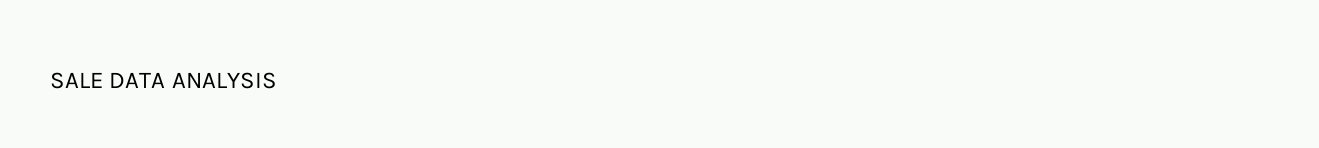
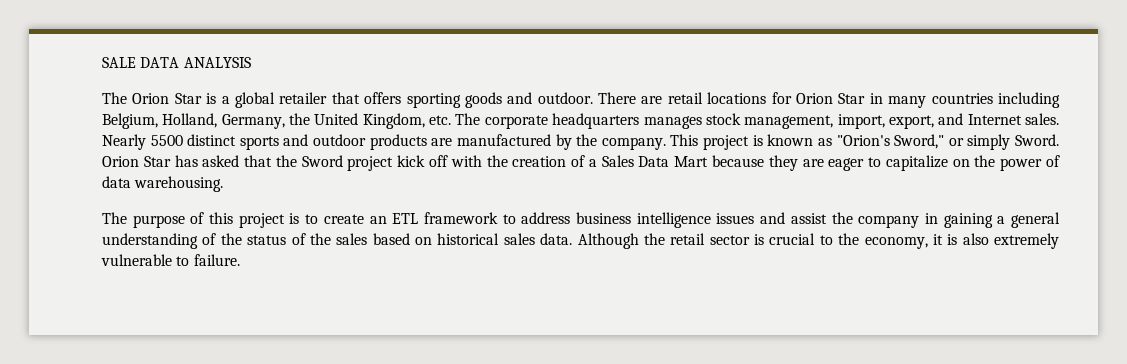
(277, 80) none -> [102,92,1061,108] [102,113,1060,129] [102,134,1059,150] [102,155,1061,171] [102,176,224,192] [102,212,1060,228] [102,233,1059,249] [101,254,240,266] // The Orion Star is a global retailer that offers sporting goods and outdoor. There are retail locations for Orion Star in many countries including Belgium, Holland, Germany, the United Kingdom, etc. The corporate headquarters manages stock management, import, export, and Internet sales. Nearly 5500 distinct sports and outdoor products are manufactured by the company. This project is known as "Orion's Sword," or simply Sword. Orion Star has asked that the Sword project kick off with the creation of a Sales Data Mart because they are eager to capitalize on the power of data warehousing. // The purpose of this project is to create an ETL framework to address business intelligence issues and assist the company in gaining a general understanding of the status of the sales based on historical sales data. Although the retail sector is crucial to the economy, it is also extremely vulnerable to failure.

